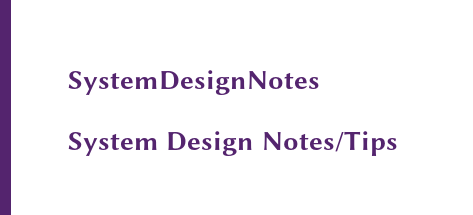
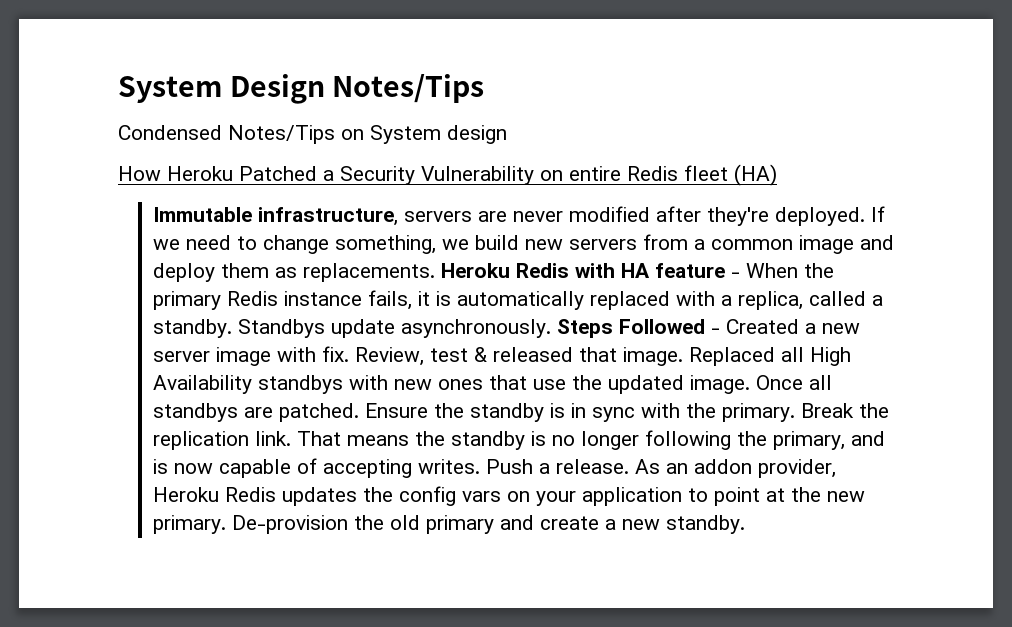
[68,70,320,95] SystemDesignNotes // -> (118, 89) none
(398, 143) none -> [118,125,507,144] [118,164,777,186] [153,206,886,226] [153,234,895,254] [153,263,835,282] [153,290,884,310] [153,319,861,338] [153,346,852,366] [153,375,833,394] [153,403,890,422] [153,430,886,450] [153,458,837,478] [153,486,866,506] [153,515,746,534] // Condensed Notes/Tips on System design // How Heroku Patched a Security Vulnerability on entire Redis fleet (HA) // Immutable infrastructure, servers are never modified after they're deployed. If we need to change something, we build new servers from a common image and deploy them as replacements. Heroku Redis with HA feature - When the primary Redis instance fails, it is automatically replaced with a replica, called a standby. Standbys update asynchronously. Steps Followed - Created a new server image with fix. Review, test & released that image. Replaced all High Availability standbys with new ones that use the updated image. Once all standbys are patched. Ensure the standby is in sync with the primary. Break the replication link. That means the standby is no longer following the primary, and is now capable of accepting writes. Push a release. As an addon provider, Heroku Redis updates the config vars on your application to point at the new primary. De-provision the old primary and create a new standby.

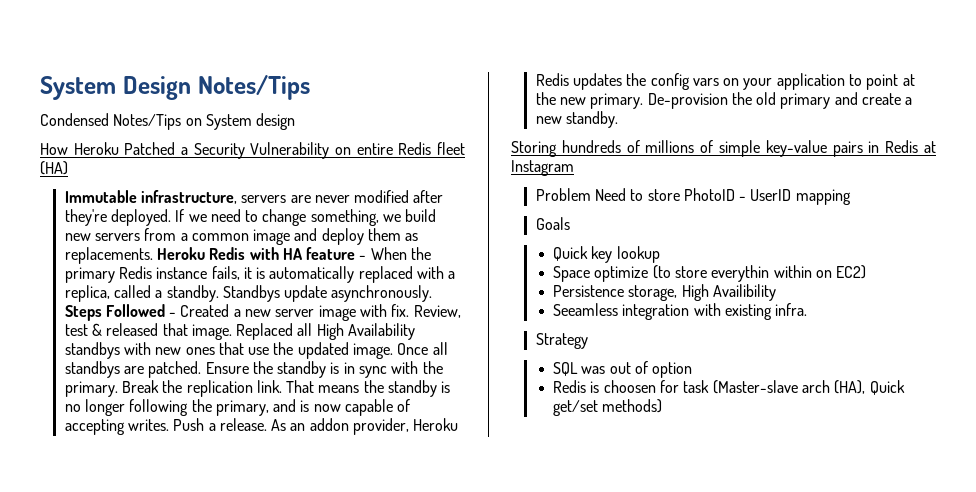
(746, 524) none -> [511,140,937,157] [511,160,574,176] [535,188,851,205] [535,217,570,230] [553,246,660,263] [553,265,867,282] [553,284,777,301] [553,303,808,320] [535,333,588,349] [553,361,693,378] [553,380,905,395] [553,399,663,416] // Storing hundreds of millions of simple key-value pairs in Redis at Instagram // Problem Need to store PhotoID - UserID mapping // Goals // Quick key lookup // Space optimize (to store everythin within on EC2) // Persistence storage, High Availibility // Seeamless integration with existing infra. // Strategy // SQL was out of option // Redis is choosen for task (Master-slave arch (HA), Quick get/set methods)

